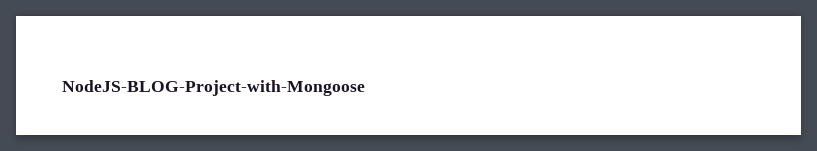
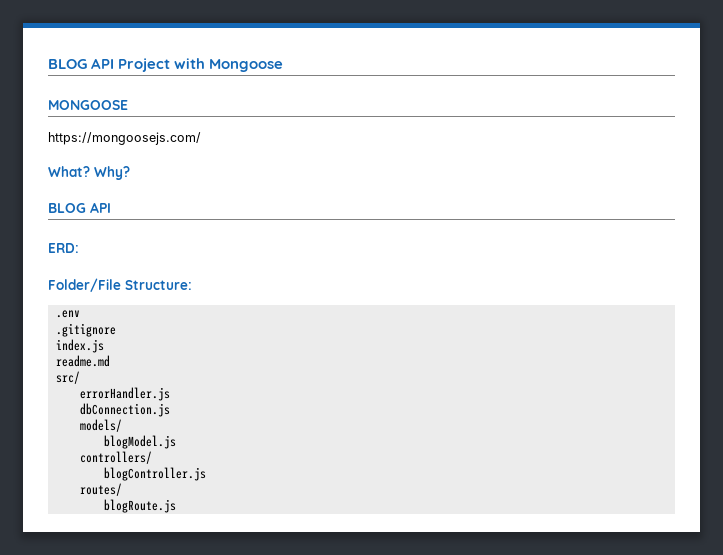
[62,80,365,96] NodeJS-BLOG-Project-with-Mongoose -> [48,58,284,72] [48,100,128,110] [48,132,201,145] [48,166,130,180] [48,202,111,213] [48,243,79,253] [48,278,192,292] [55,310,80,318] [55,323,116,337] [55,339,104,353] [55,355,110,367] [55,371,80,384] [79,387,170,401] [79,403,170,417] [79,419,122,432] [103,435,176,449] [79,451,152,464] [103,467,206,481] [79,483,122,496] [103,499,176,513] BLOG API Project with Mongoose // MONGOOSE // https://mongoosejs.com/ // What? Why? // BLOG API // ERD: // Folder/File Structure: // .env // .gitignore // index.js // readme.md // src/ // errorHandler.js // dbConnection.js // models/ // blogModel.js // controllers/ // blogController.js // routes/ // blogRoute.js

